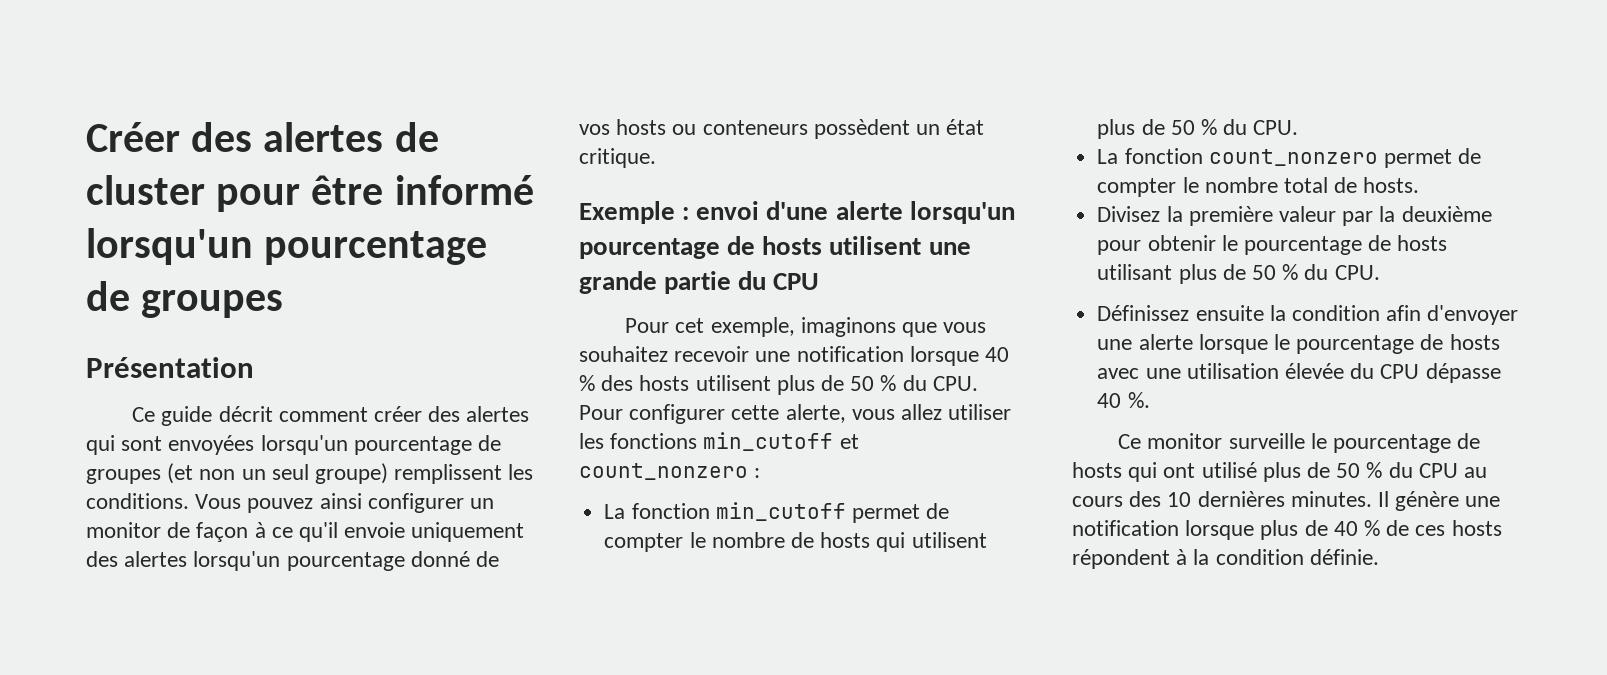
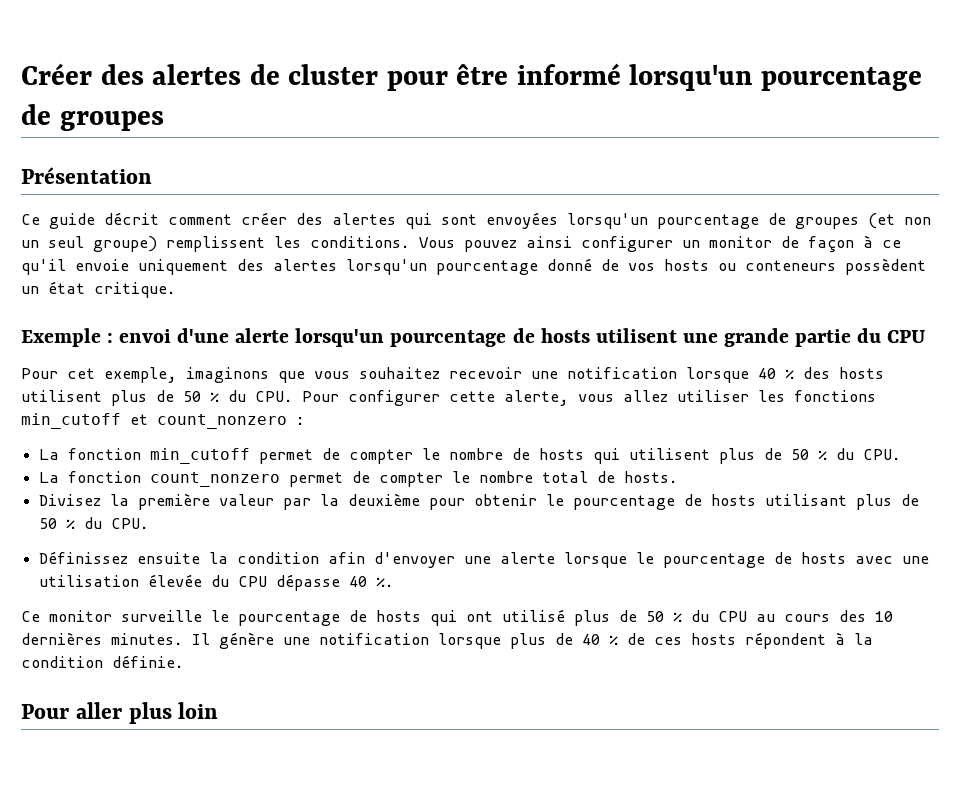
(1379, 557) none -> [21,702,219,724] // Pour aller plus loin

